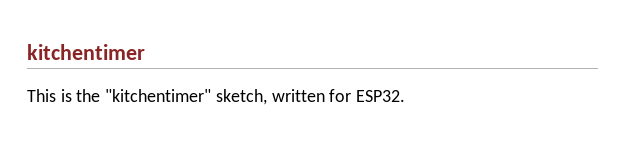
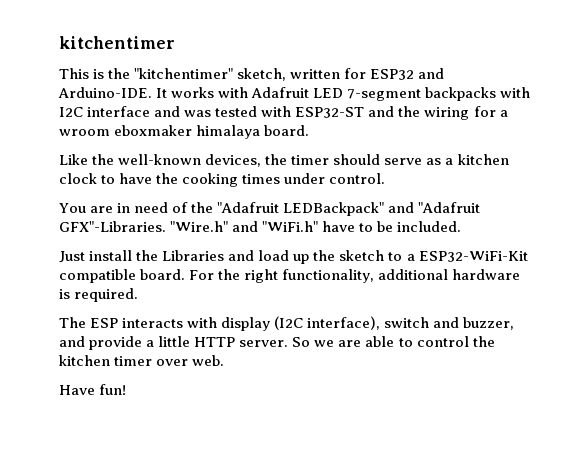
[356,90,406,102] ESP32. -> [370,68,445,80] [58,87,531,101] [59,106,508,120] [59,125,310,139] [59,154,509,167] [59,173,386,187] [59,202,481,216] [59,221,462,232] [59,250,528,264] [59,269,521,283] [59,288,139,302] [59,316,515,331] [59,336,495,350] [59,355,225,366] [59,384,127,395] ESP32 and Arduino-IDE. It works with Adafruit LED 7-segment backpacks with I2C interface and was tested with ESP32-ST and the wiring for a wroom eboxmaker himalaya board. // Like the well-known devices, the timer should serve as a kitchen clock to have the cooking times under control. // You are in need of the "Adafruit LEDBackpack" and "Adafruit GFX"-Libraries. "Wire.h" and "WiFi.h" have to be included. // Just install the Libraries and load up the sketch to a ESP32-WiFi-Kit compatible board. For the right functionality, additional hardware is required. // The ESP interacts with display (I2C interface), switch and buzzer, and provide a little HTTP server. So we are able to control the kitchen timer over web. // Have fun!

